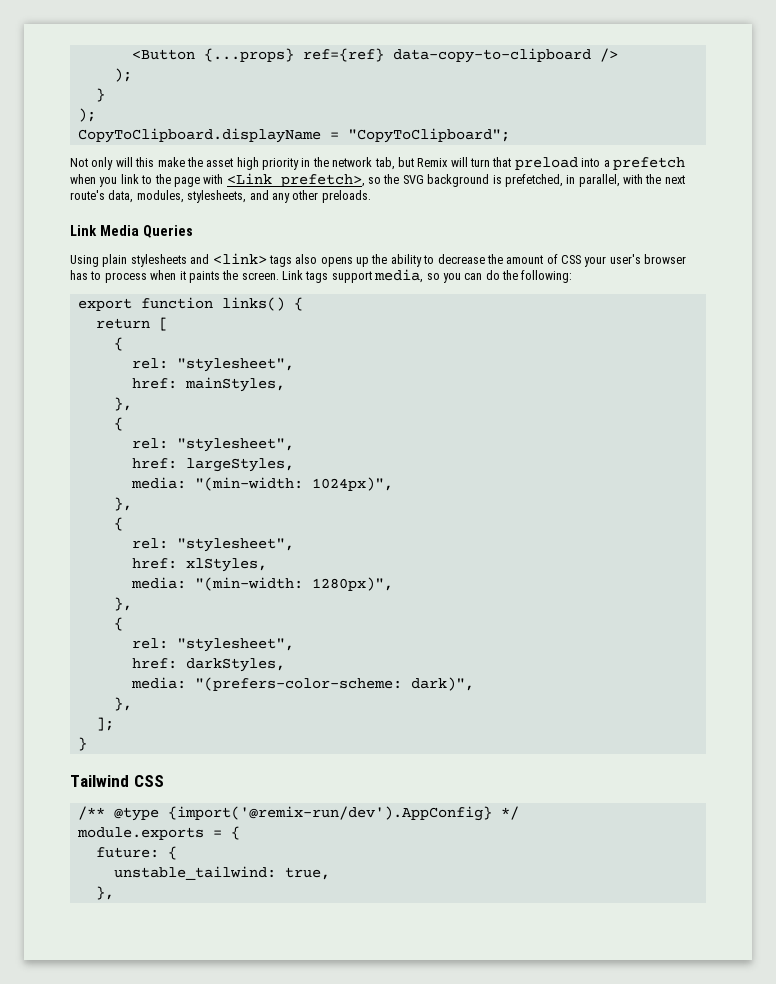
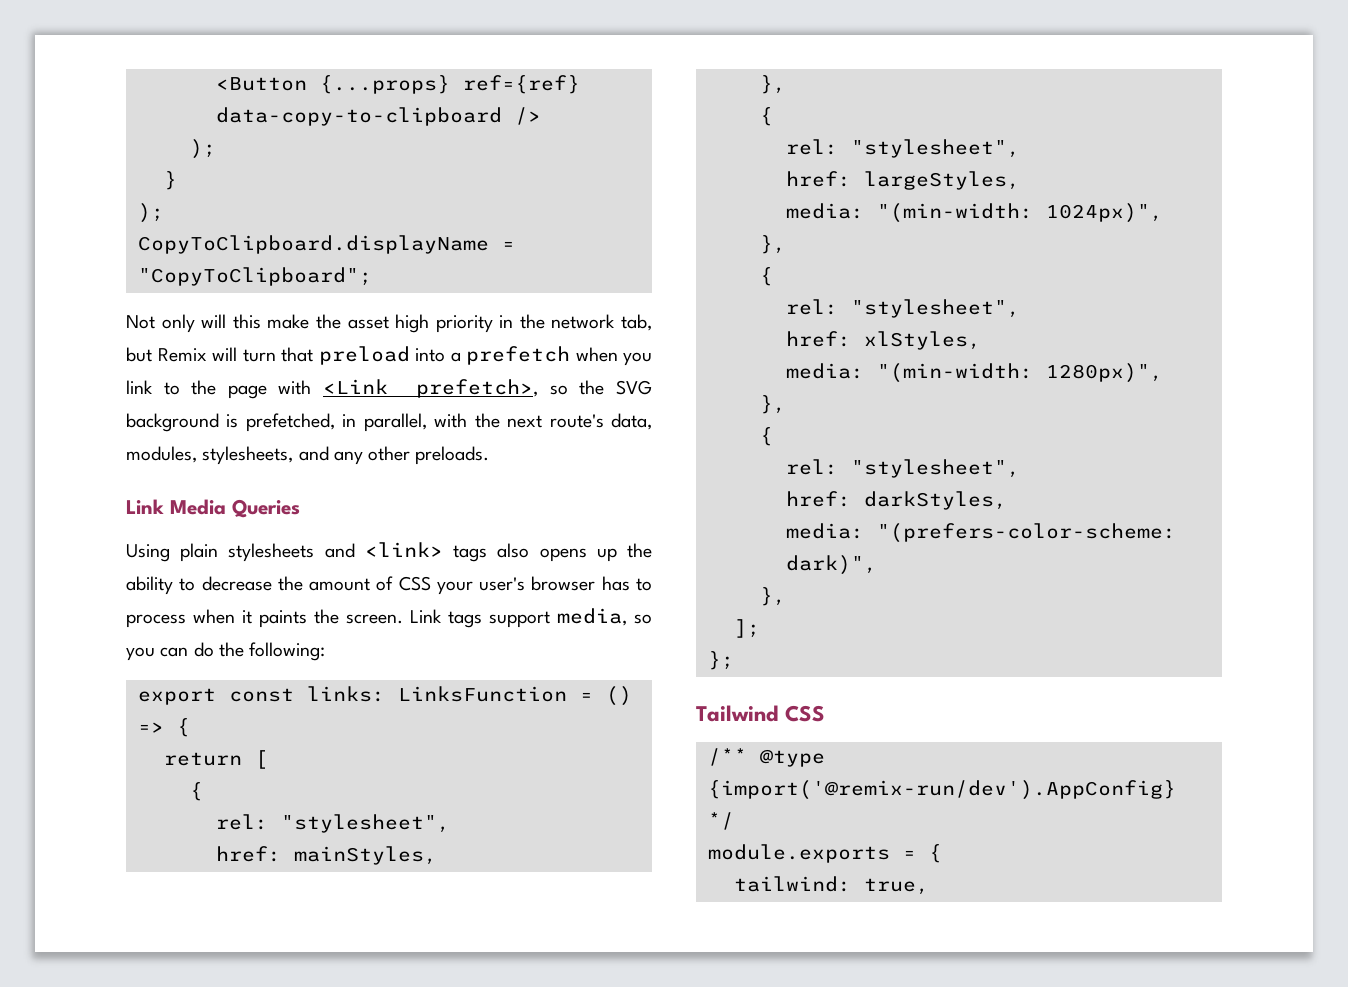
[140,297,285,311] function links() -> [228,686,632,706] [137,722,164,733] const links: LinksFunction = () =>
[77,737,87,751] } -> [707,651,734,670] };
[95,846,177,860] [113,866,276,880] future: { // unstable_tailwind: -> [733,876,851,892] tailwind:
[95,886,114,900] // }, -> (929, 886) none

